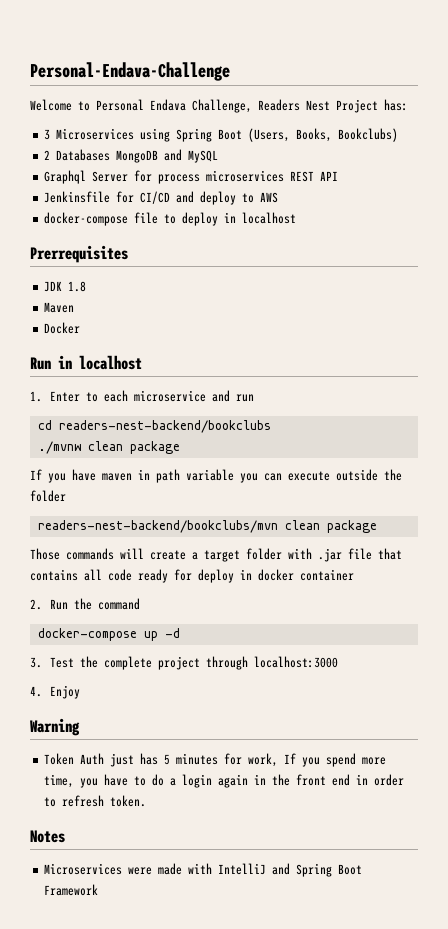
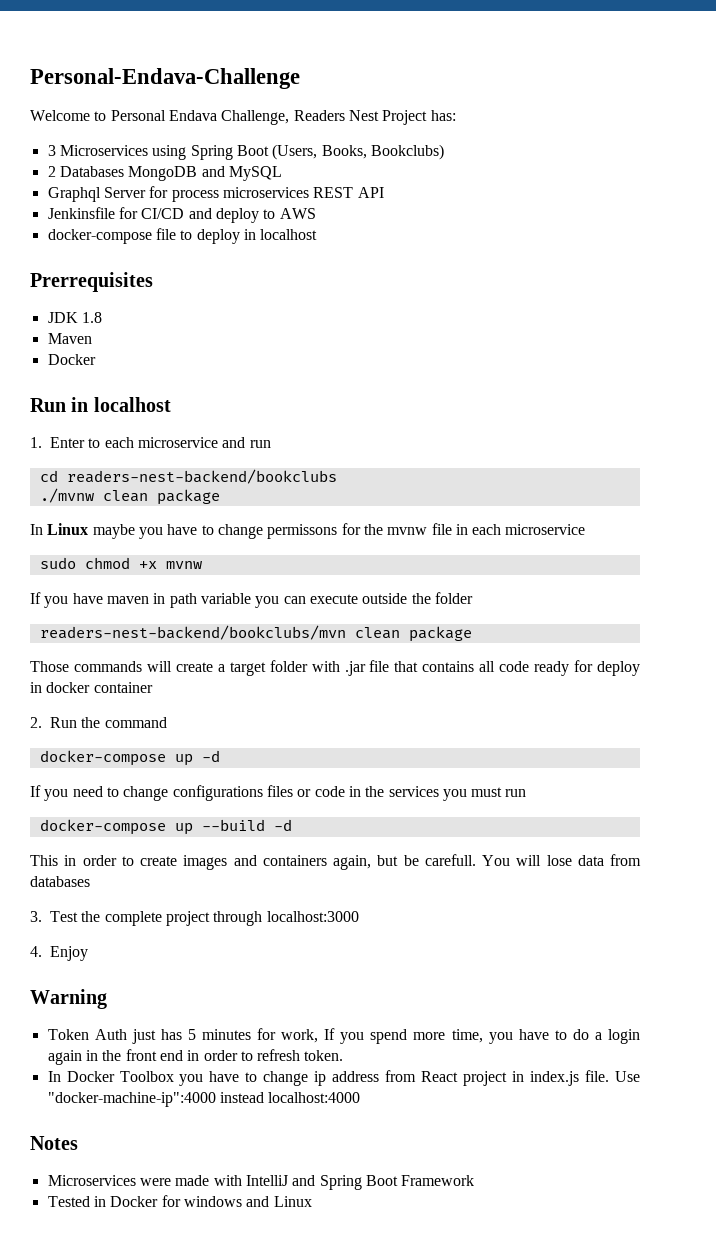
(180, 447) none -> [30,523,586,539] [39,557,202,569] // In Linux maybe you have to change permissons for the mvnw file in each microservice // sudo chmod +x mvnw
(180, 633) none -> [30,785,527,801] [39,819,292,835] [30,854,641,870] [30,876,90,887] // If you need to change configurations files or code in the services you must run // docker-compose up --build -d // This in order to create images and containers again, but be carefull. You will lose data from databases
(147, 801) none -> [47,1070,640,1086] [47,1092,361,1107] // In Docker Toolbox you have to change ip address from React project in index.js file. Use "docker-machine-ip":4000 instead localhost:4000
(99, 890) none -> [47,1195,312,1207] // Tested in Docker for windows and Linux

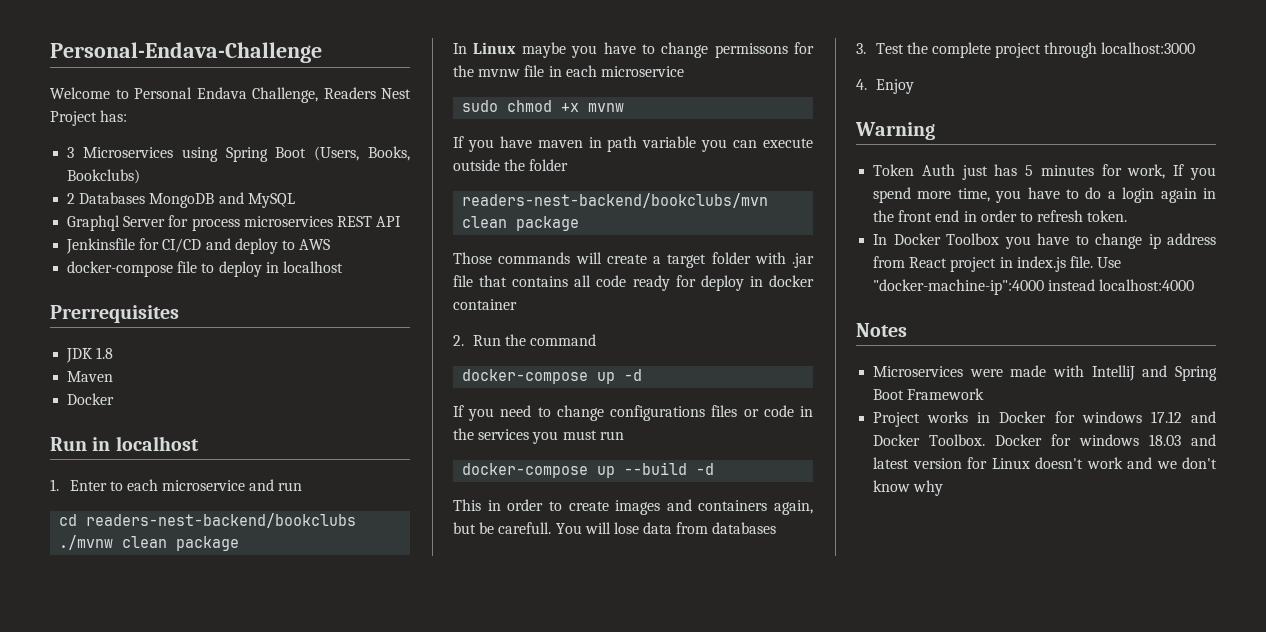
[47,1196,90,1207] Tested -> [873,411,969,427] Project works
[246,1196,312,1207] and Linux -> [1150,411,1216,423] [873,434,1216,446] [873,457,1217,469] [873,480,944,496] 17.12 and Docker Toolbox. Docker for windows 18.03 and latest version for Linux doesn't work and we don't know why

